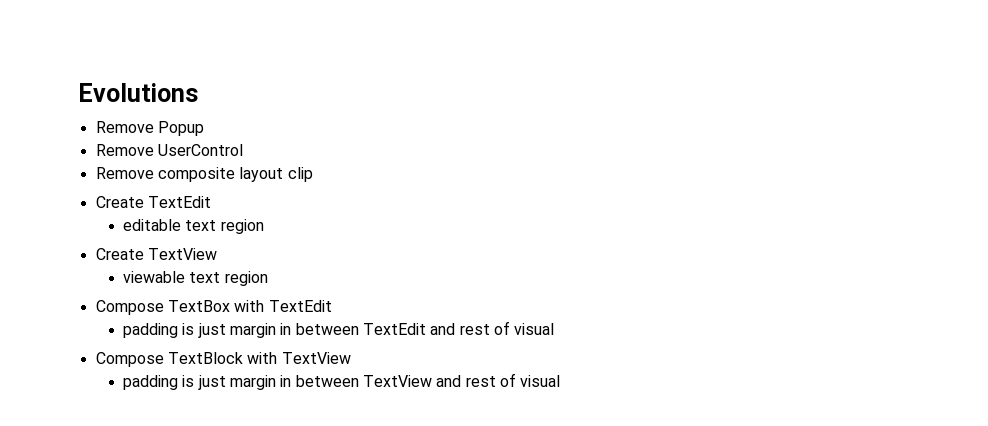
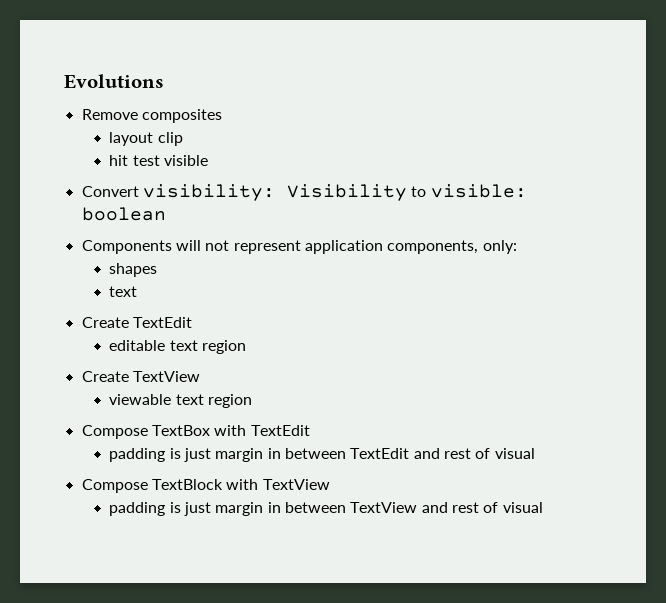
[157,121,204,136] [95,144,243,156] [95,167,313,182] Popup // Remove UserControl // Remove composite layout clip -> [141,109,222,123] [109,132,183,146] [109,155,209,166] [81,184,527,201] [81,207,166,221] [81,240,517,254] [109,263,158,277] [109,286,138,297] composites // layout clip // hit test visible // Convert visibility: Visibility to visible: boolean // Components will not represent application components, only: // shapes // text

